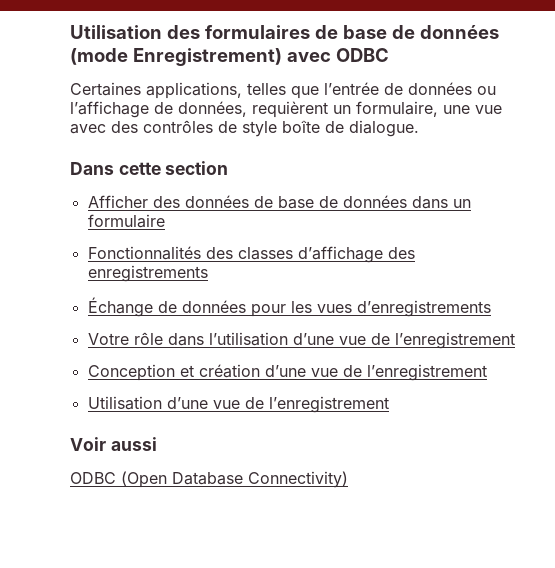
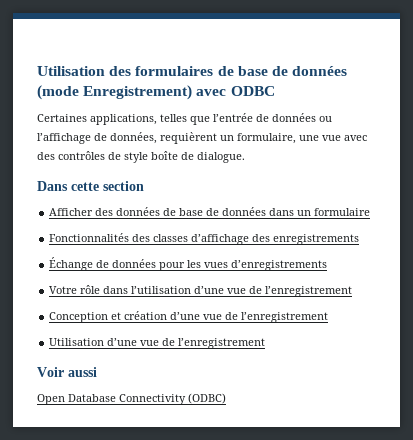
[70,471,348,488] ODBC (Open Database Connectivity) -> [37,393,226,405] Open Database Connectivity (ODBC)

